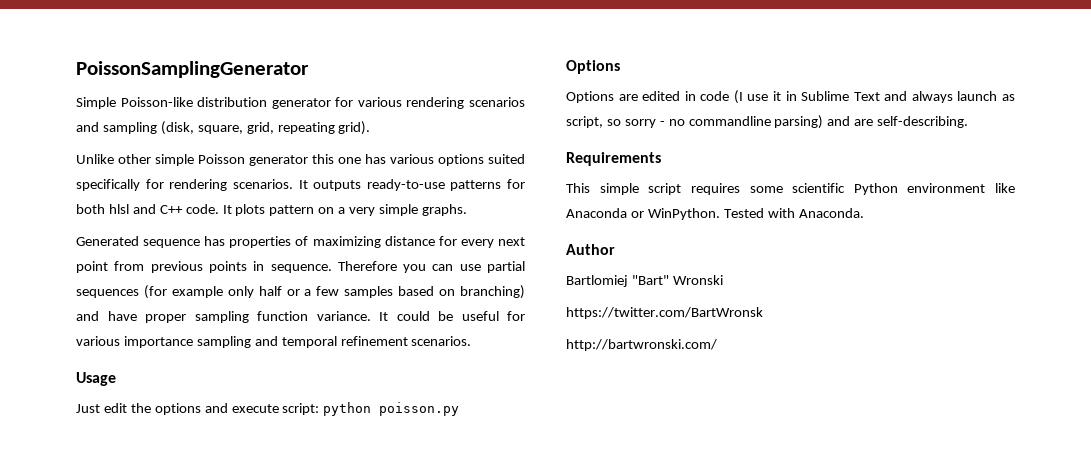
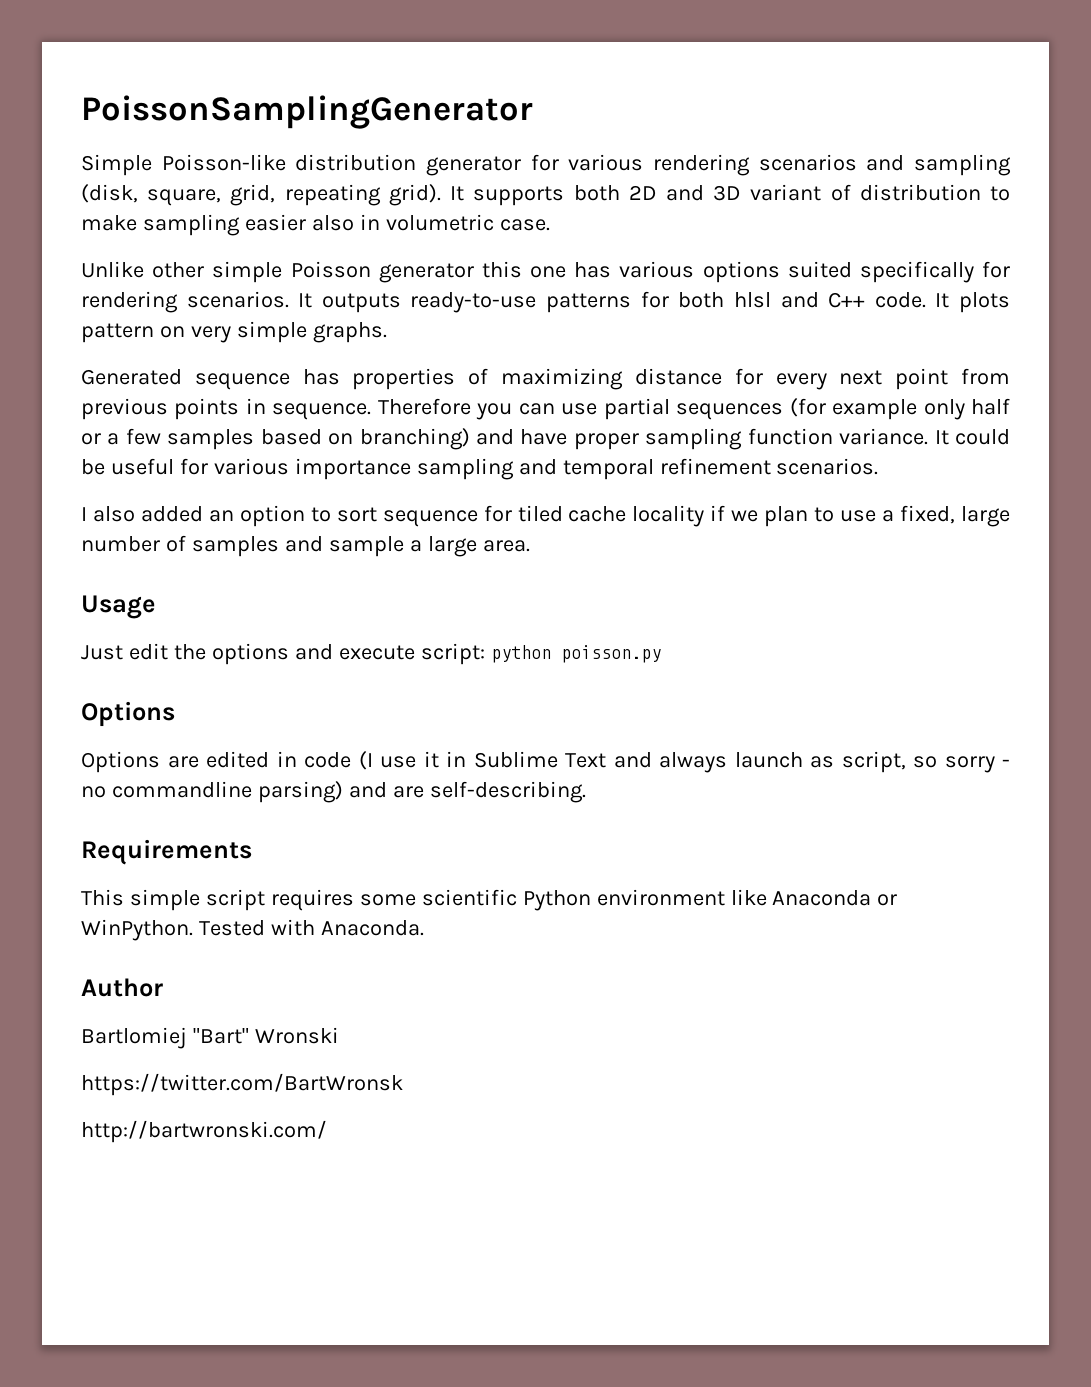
(371, 128) none -> [450,184,1010,206] [81,214,550,236] It supports both 2D and 3D variant of distribution to make sampling easier also in volumetric case.
[338,207,346,214] a -> (185, 332) none
(472, 341) none -> [81,505,1010,527] [81,535,530,557] // I also added an option to sort sequence for tiled cache locality if we plan to use a fixed, large number of samples and sample a large area.

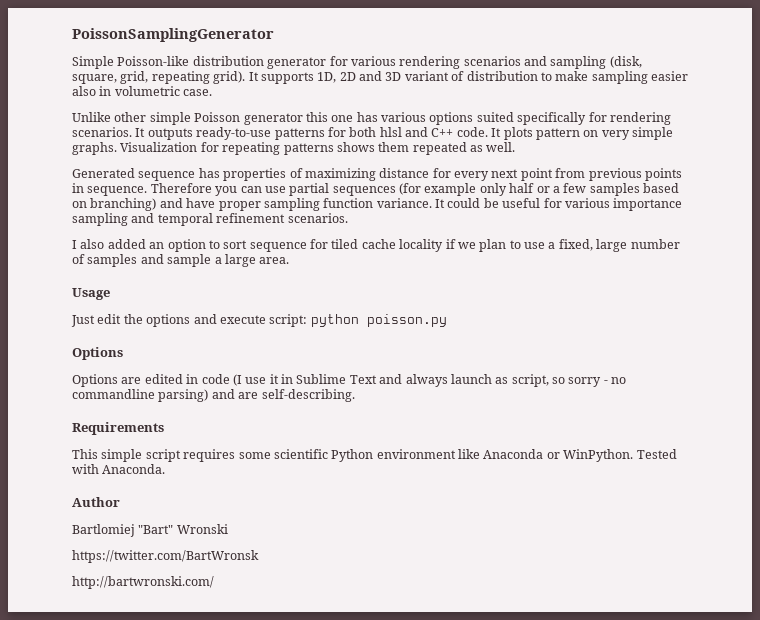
[573,185,620,201] both -> [317,72,337,83] 1D,
(387, 332) none -> [120,142,516,155] Visualization for repeating patterns shows them repeated as well.

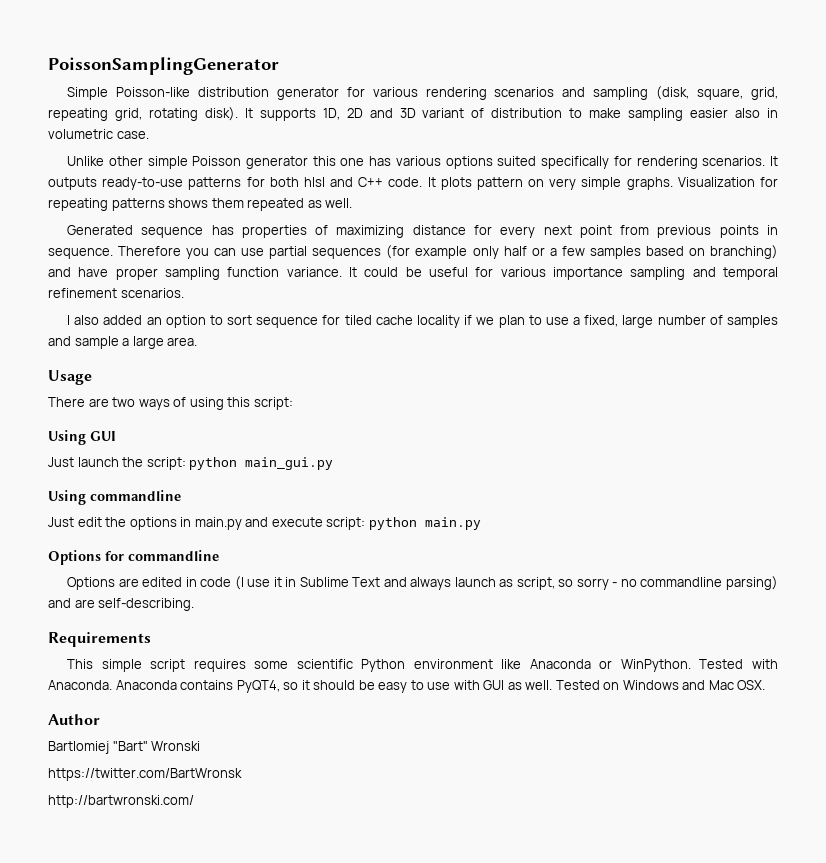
[213,71,246,84] grid). -> [114,107,238,121] grid, rotating disk).
(110, 294) none -> [48,397,293,410] [48,430,116,445] [48,457,334,470] [48,490,181,505] // There are two ways of using this script: // Using GUI // Just launch the script: python main_gui.py // Using commandline
(191, 320) none -> [180,517,242,530] in main.py
[366,314,447,327] [72,347,123,360] poisson.py // Options -> [424,517,481,530] [48,550,219,565] main.py // Options for commandline
(166, 469) none -> [115,680,766,693] Anaconda contains PyQT4, so it should be easy to use with GUI as well. Tested on Windows and Mac OSX.

